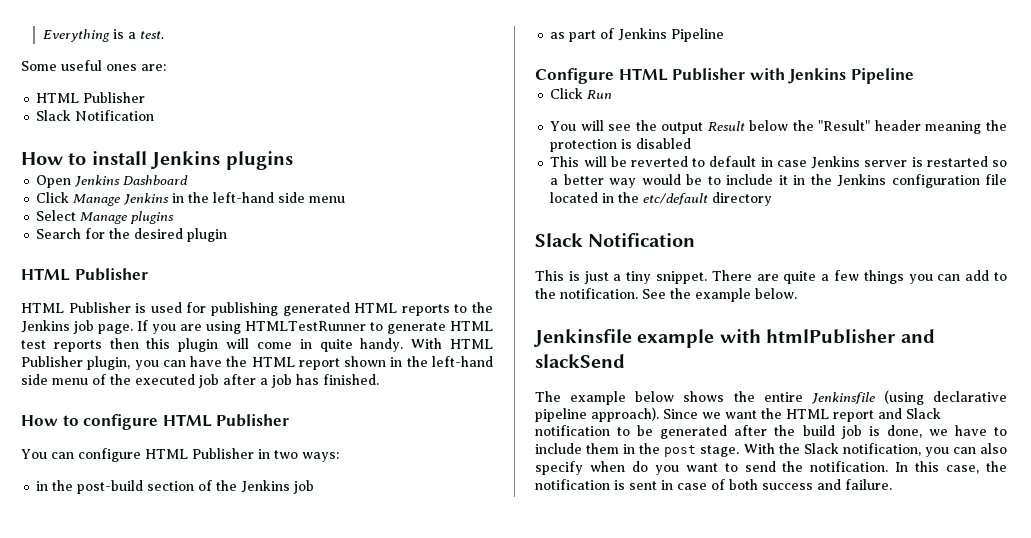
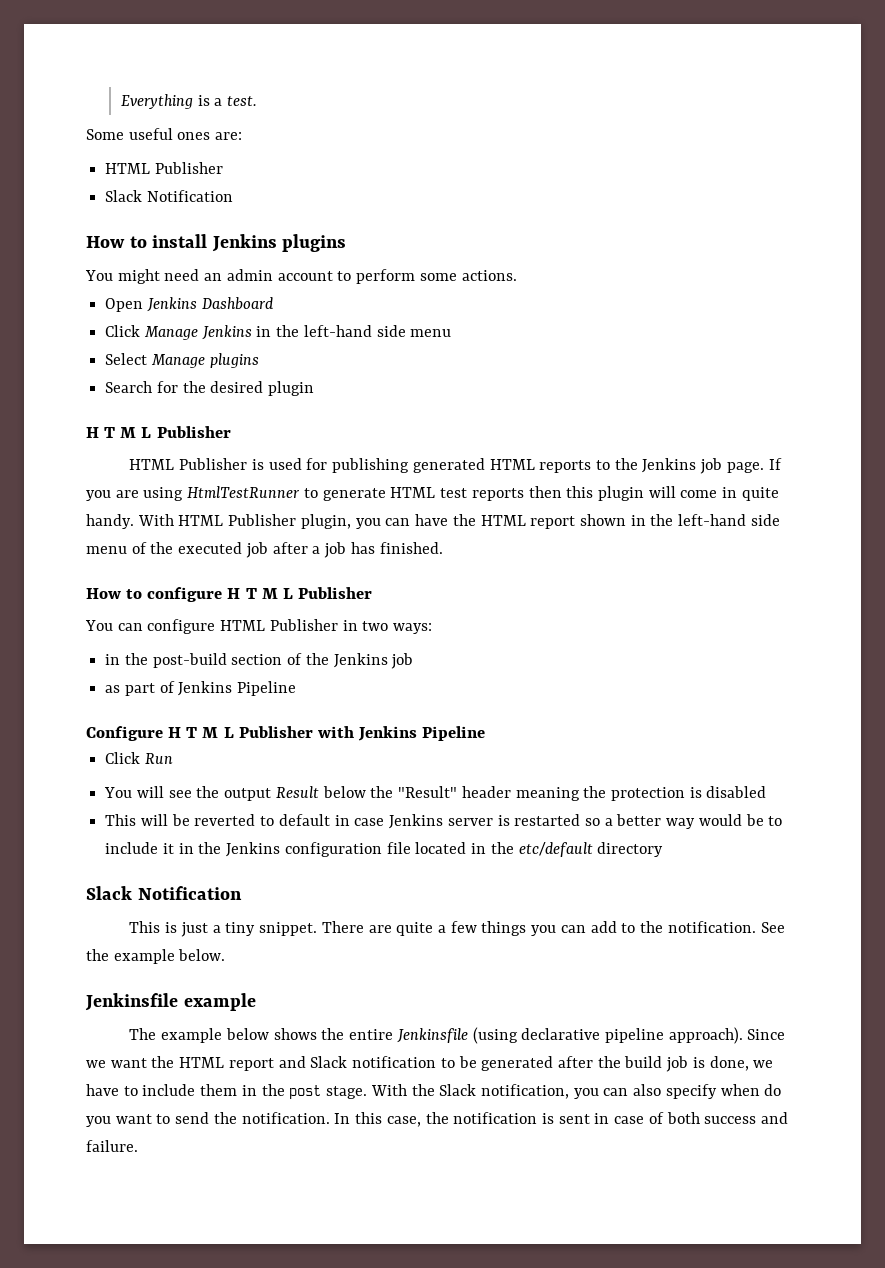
(293, 160) none -> [85,269,517,284] // You might need an admin account to perform some actions.
[21,268,70,281] HTML -> [86,427,152,438] H T M L
[245,321,367,331] HTMLTestRunner -> [187,486,301,498] HtmlTestRunner
[162,414,212,427] HTML -> [227,588,293,599] H T M L
[618,68,668,81] HTML -> [168,727,234,738] H T M L
[719,329,935,344] [535,354,625,368] with htmlPublisher and slackSend -> (256, 1002) none

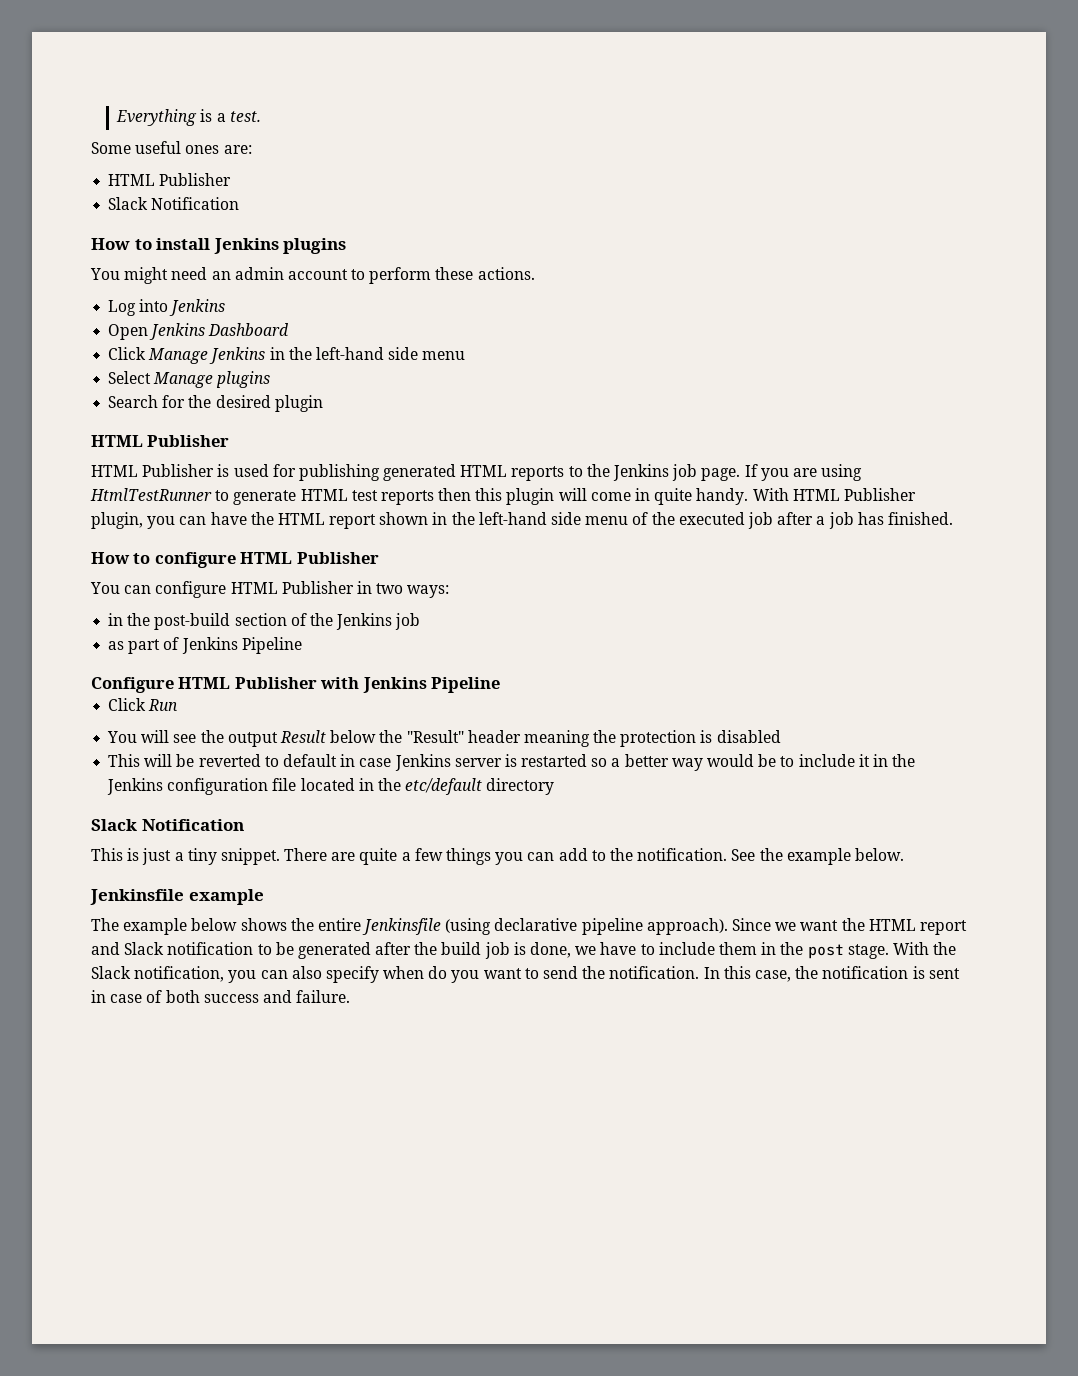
[419,273,457,281] some -> [435,267,474,280] these
(517, 275) none -> [108,299,226,316] // Log into Jenkins
[86,427,152,438] H T M L -> [91,435,143,447] HTML
[227,588,293,599] H T M L -> [240,552,293,564] HTML
[168,727,234,738] H T M L -> [178,677,231,689] HTML

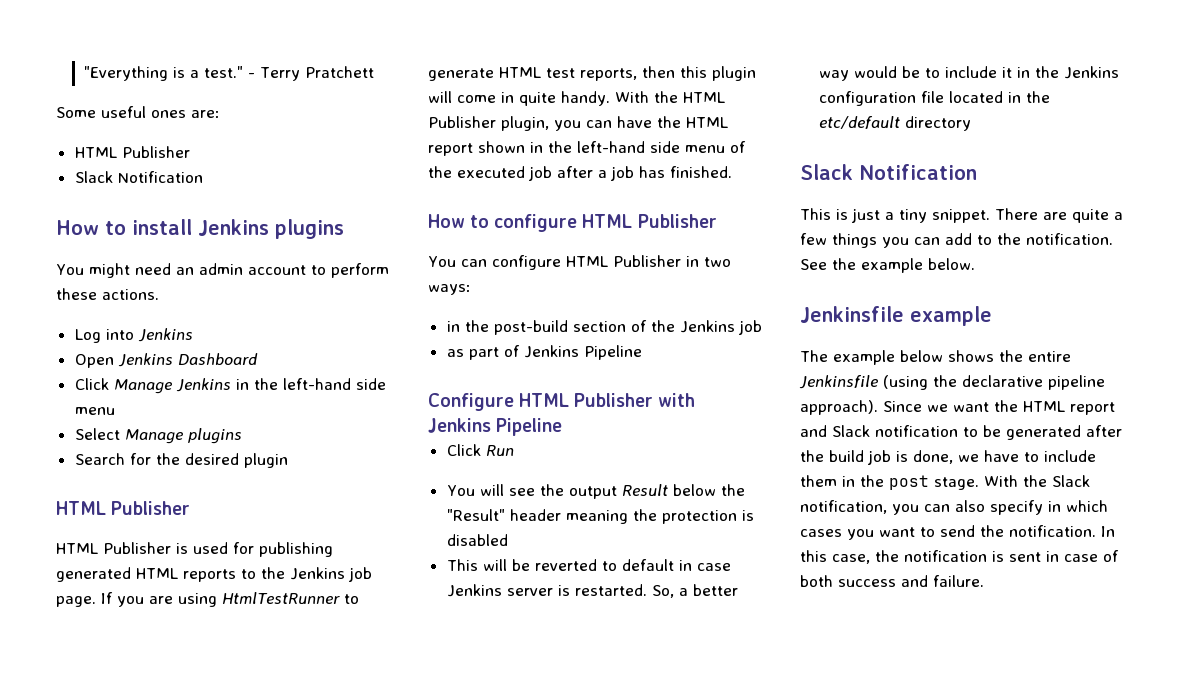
[116,109,198,126] Everything -> [84,66,169,81] "Everything
[229,111,261,122] test. -> [204,66,374,81] test." - Terry Pratchett
[380,490,434,505] reports -> [580,68,637,81] reports,
(789, 494) none -> [654,91,678,103] the
[521,754,608,767] restarted so -> [574,584,674,598] restarted. So,
(492, 926) none -> [933,375,957,387] the
[383,966,448,979] when do -> [1048,500,1108,512] [800,529,842,537] in which cases

